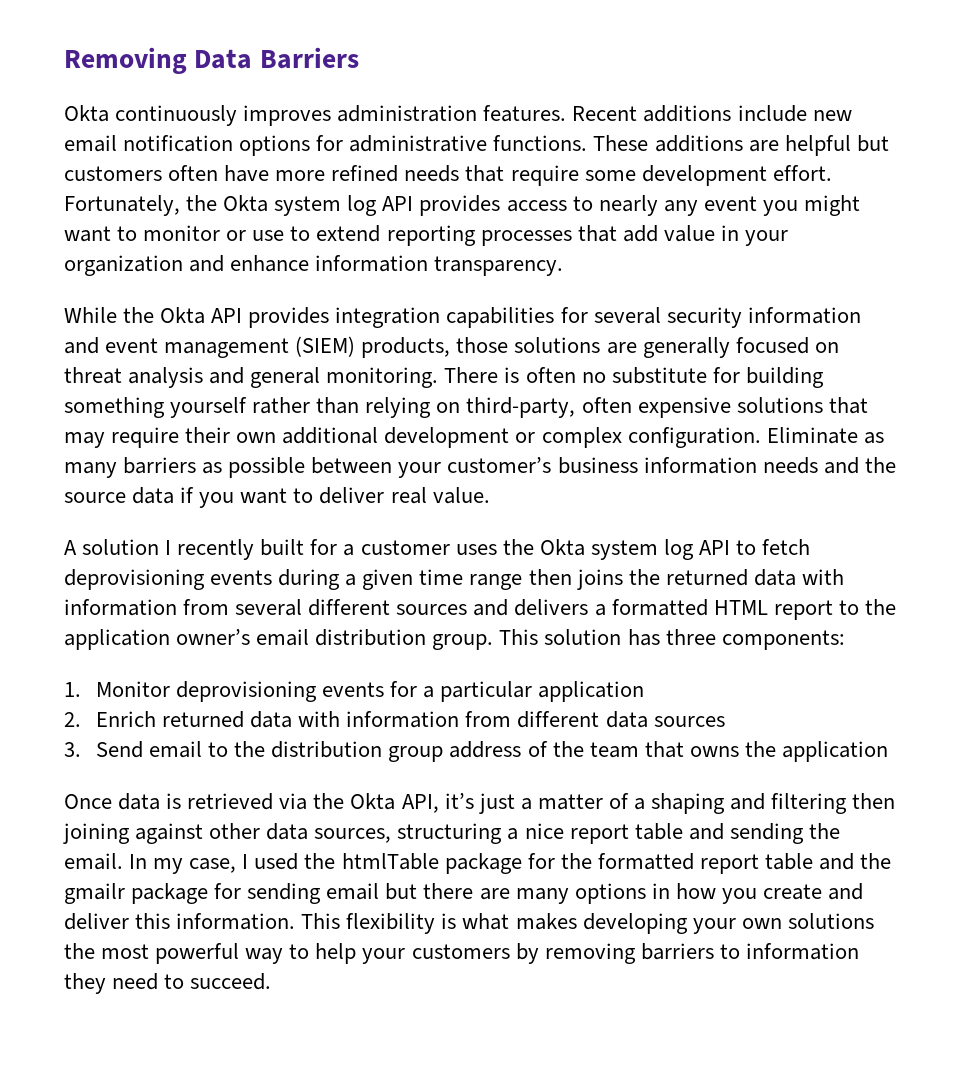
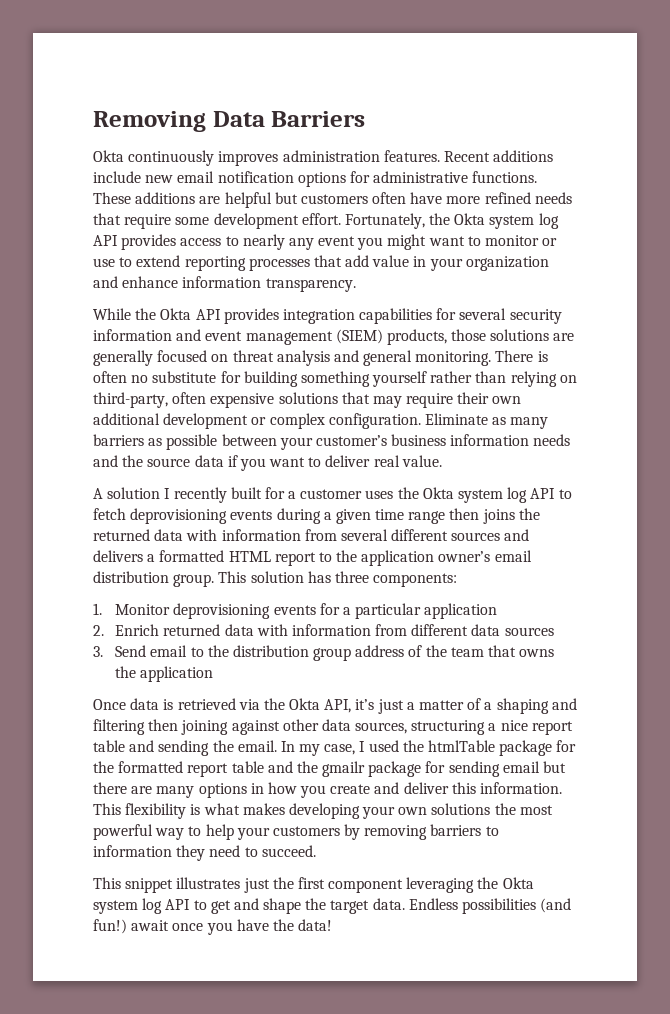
(272, 981) none -> [93,877,534,893] [93,898,572,914] [93,919,333,935] // This snippet illustrates just the first component leveraging the Okta system log API to get and shape the target data. Endless possibilities (and fun!) await once you have the data!

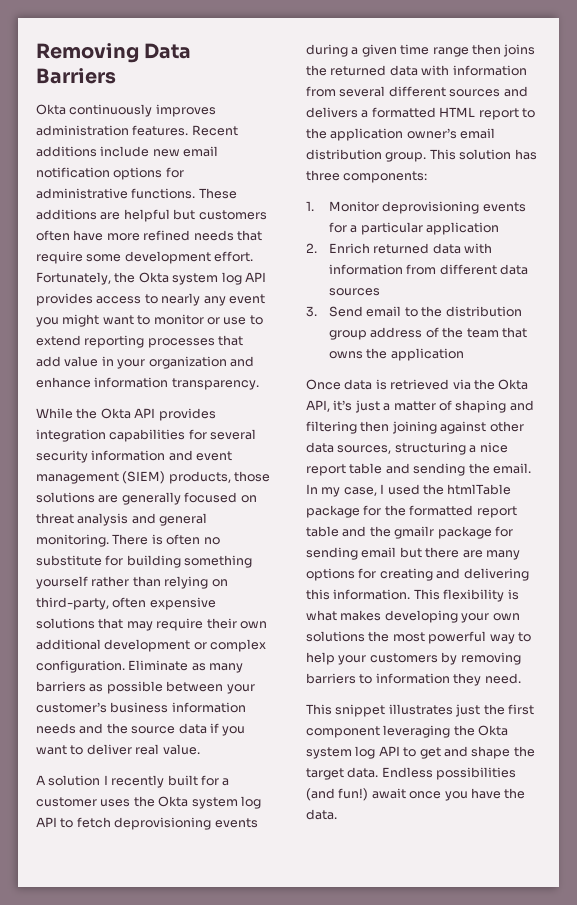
[484,702,493,710] a -> (452, 405) none
[250,782,449,798] in how you create and deliver -> [358,568,529,581] for creating and delivering
[209,845,316,857] need to succeed. -> [484,673,521,684] need.
[298,919,333,931] data! -> [306,809,337,820] data.

